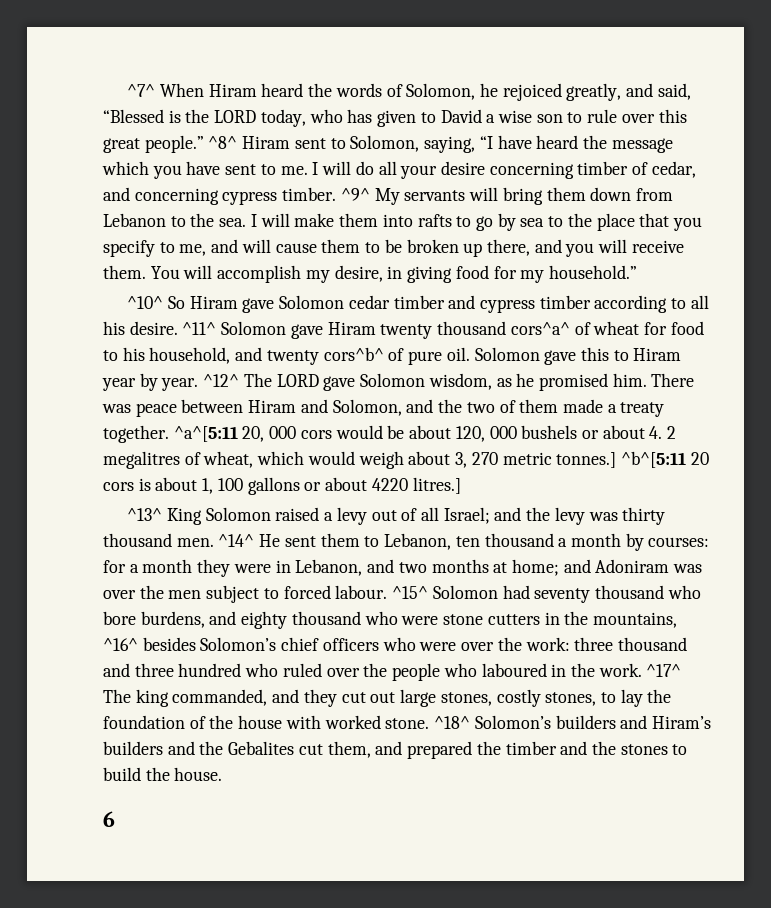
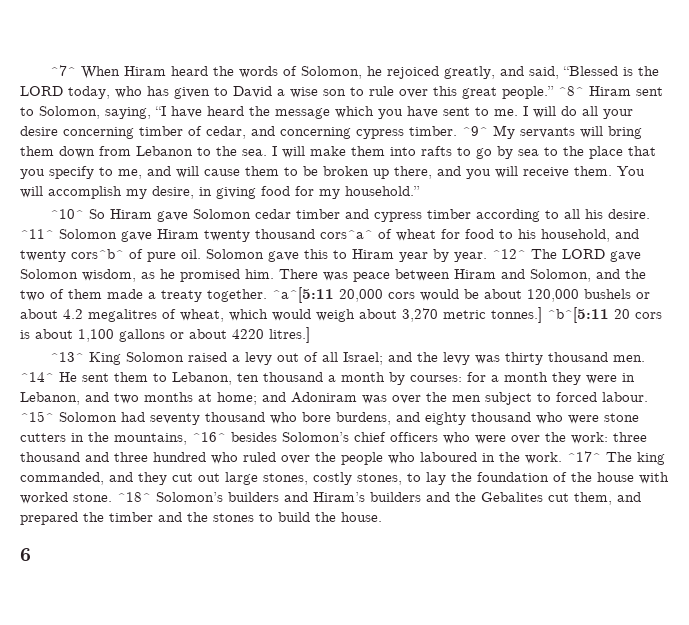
[242,426,297,442] 20, 000 -> [339,289,383,302] 20,000
[455,426,517,442] 120, 000 -> [527,289,579,302] 120,000
[649,426,677,439] 4. 2 -> [63,309,83,319] 4.2
[455,452,498,468] 3, 270 -> [402,308,438,322] 3,270
[202,478,243,494] 1, 100 -> [78,329,114,342] 1,100

